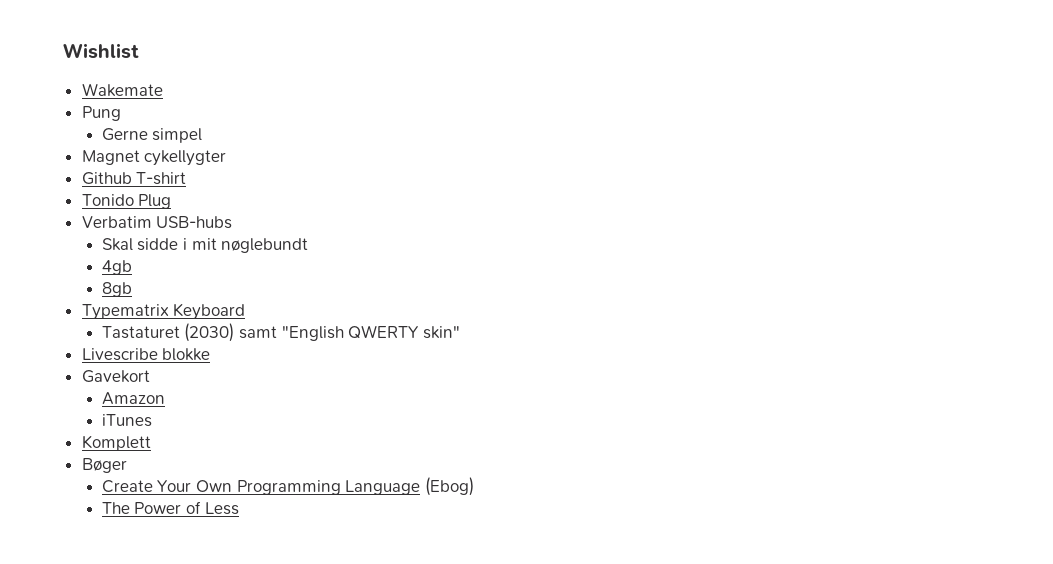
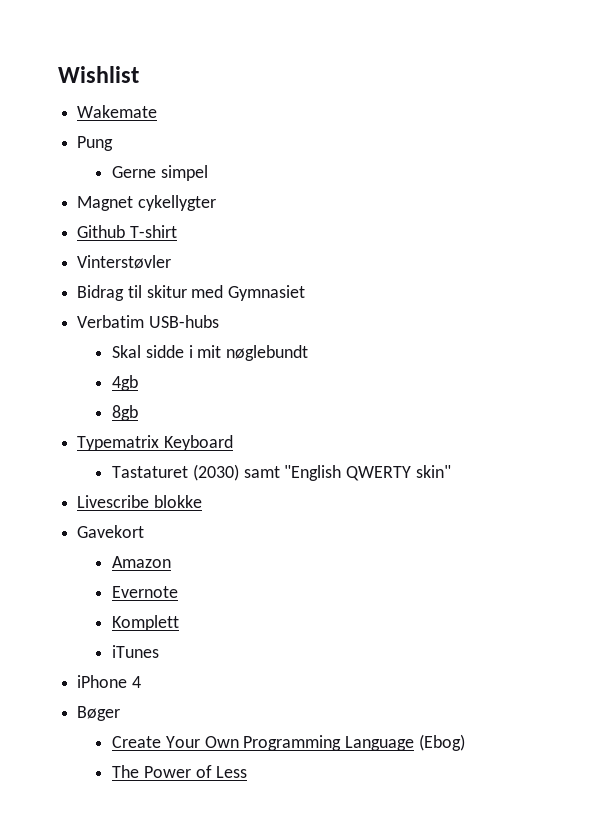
[81,194,172,209] Tonido Plug -> [77,255,172,269] [77,285,306,301] Vinterstøvler // Bidrag til skitur med Gymnasiet
(165, 398) none -> [112,586,179,598] [112,615,180,631] // Evernote // Komplett
[81,435,151,451] Komplett -> [77,675,141,688] iPhone 4

